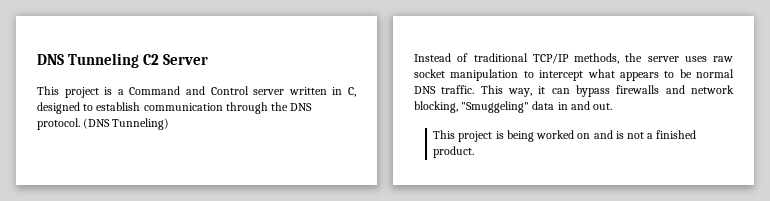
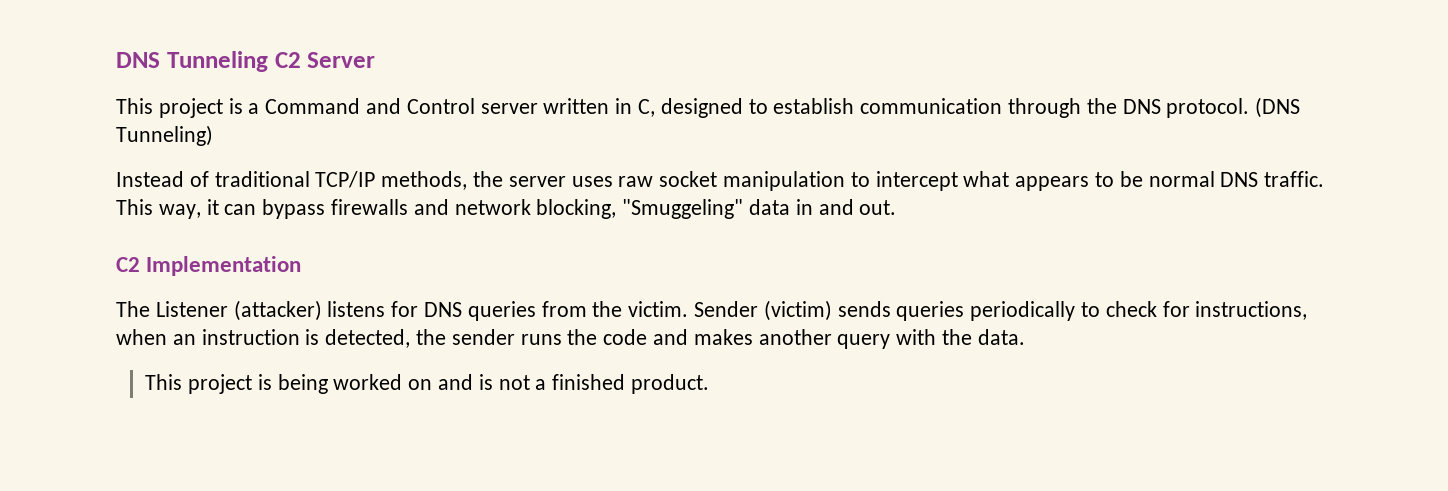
(613, 106) none -> [116,256,302,276] [116,300,1308,321] [116,329,1025,349] // C2 Implementation // The Listener (attacker) listens for DNS queries from the victim. Sender (victim) sends queries periodically to check for instructions, when an instruction is detected, the sender runs the code and makes another query with the data.

